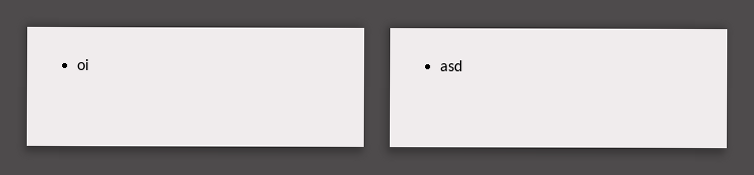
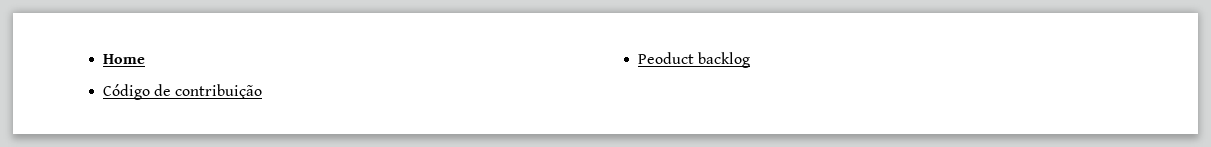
[76,59,90,71] [439,60,463,72] oi // asd -> [103,54,146,64] [103,84,263,100] [638,52,751,68] Home // Código de contribuição // Peoduct backlog

